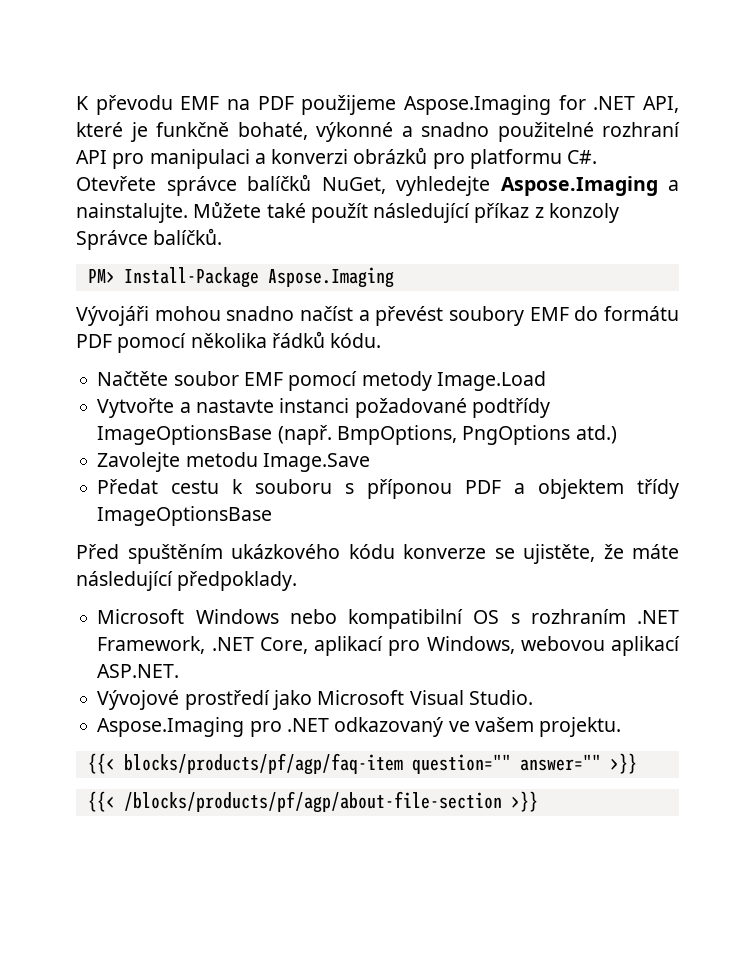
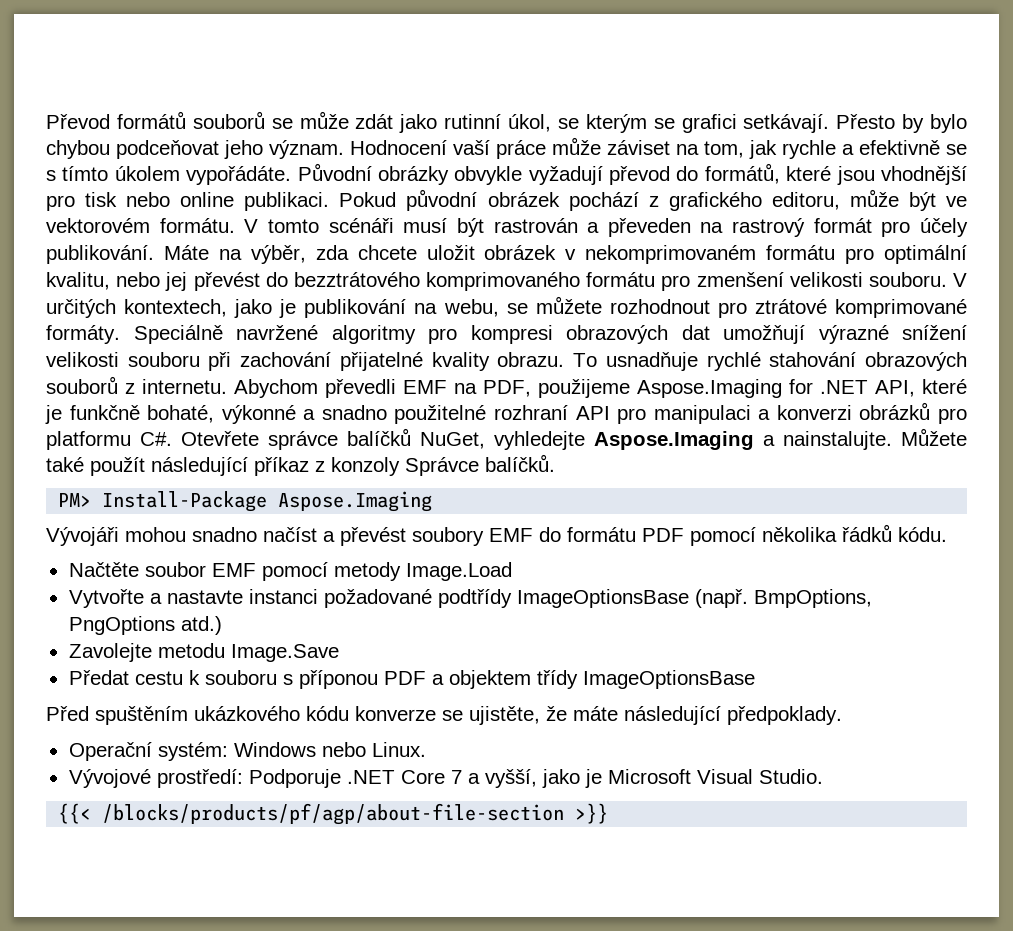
[76,95,173,115] K převodu -> [46,111,967,133] [46,137,967,159] [46,163,967,185] [46,189,967,211] [46,218,968,237] [46,245,967,264] [46,272,967,291] [46,296,967,318] [46,325,967,344] [46,352,968,371] [46,376,396,398] Převod formátů souborů se může zdát jako rutinní úkol, se kterým se grafici setkávají. Přesto by bylo chybou podceňovat jeho význam. Hodnocení vaší práce může záviset na tom, jak rychle a efektivně se s tímto úkolem vypořádáte. Původní obrázky obvykle vyžadují převod do formátů, které jsou vhodnější pro tisk nebo online publikaci. Pokud původní obrázek pochází z grafického editoru, může být ve vektorovém formátu. V tomto scénáři musí být rastrován a převeden na rastrový formát pro účely publikování. Máte na výběr, zda chcete uložit obrázek v nekomprimovaném formátu pro optimální kvalitu, nebo jej převést do bezztrátového komprimovaného formátu pro zmenšení velikosti souboru. V určitých kontextech, jako je publikování na webu, se můžete rozhodnout pro ztrátové komprimované formáty. Speciálně navržené algoritmy pro kompresi obrazových dat umožňují výrazné snížení velikosti souboru při zachování přijatelné kvality obrazu. To usnadňuje rychlé stahování obrazových souborů z internetu. Abychom převedli
[257,96,294,110] PDF -> [483,380,531,397] PDF,
[97,609,679,629] [97,636,680,656] [97,664,180,678] [97,690,533,710] [97,717,622,737] [87,753,637,775] Microsoft Windows nebo kompatibilní OS s rozhraním .NET Framework, .NET Core, aplikací pro Windows, webovou aplikací ASP.NET. // Vývojové prostředí jako Microsoft Visual Studio. // Aspose.Imaging pro .NET odkazovaný ve vašem projektu. // {{< blocks/products/pf/agp/faq-item question="" answer="" >}} -> [68,742,426,761] [68,769,823,788] Operační systém: Windows nebo Linux. // Vývojové prostředí: Podporuje .NET Core 7 a vyšší, jako je Microsoft Visual Studio.

